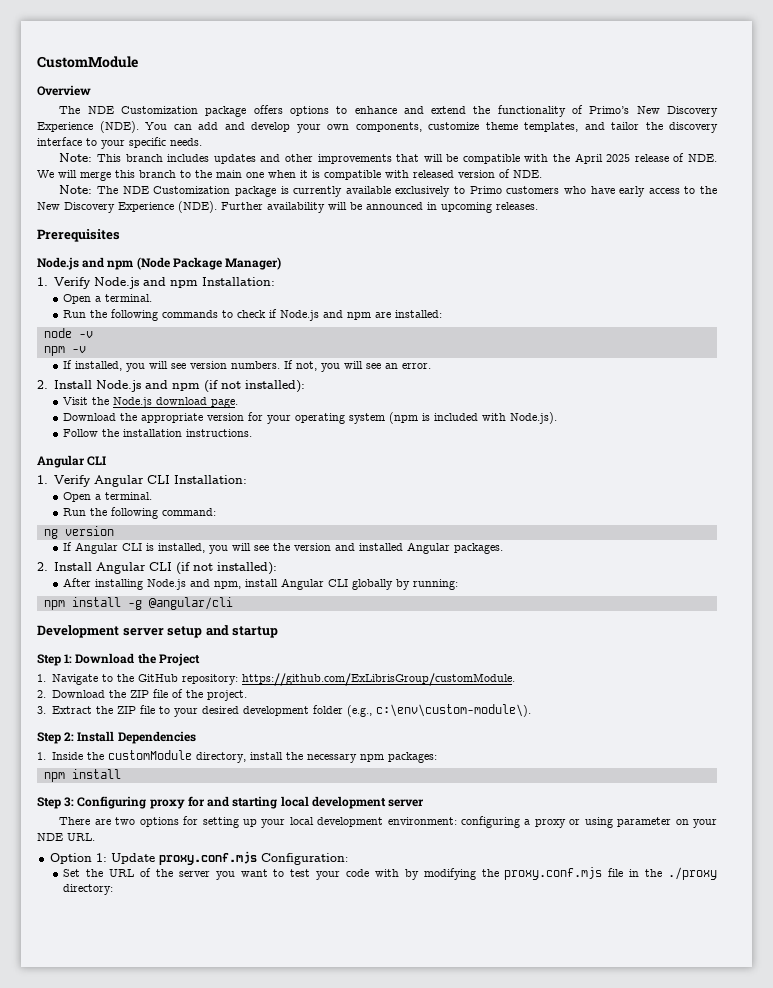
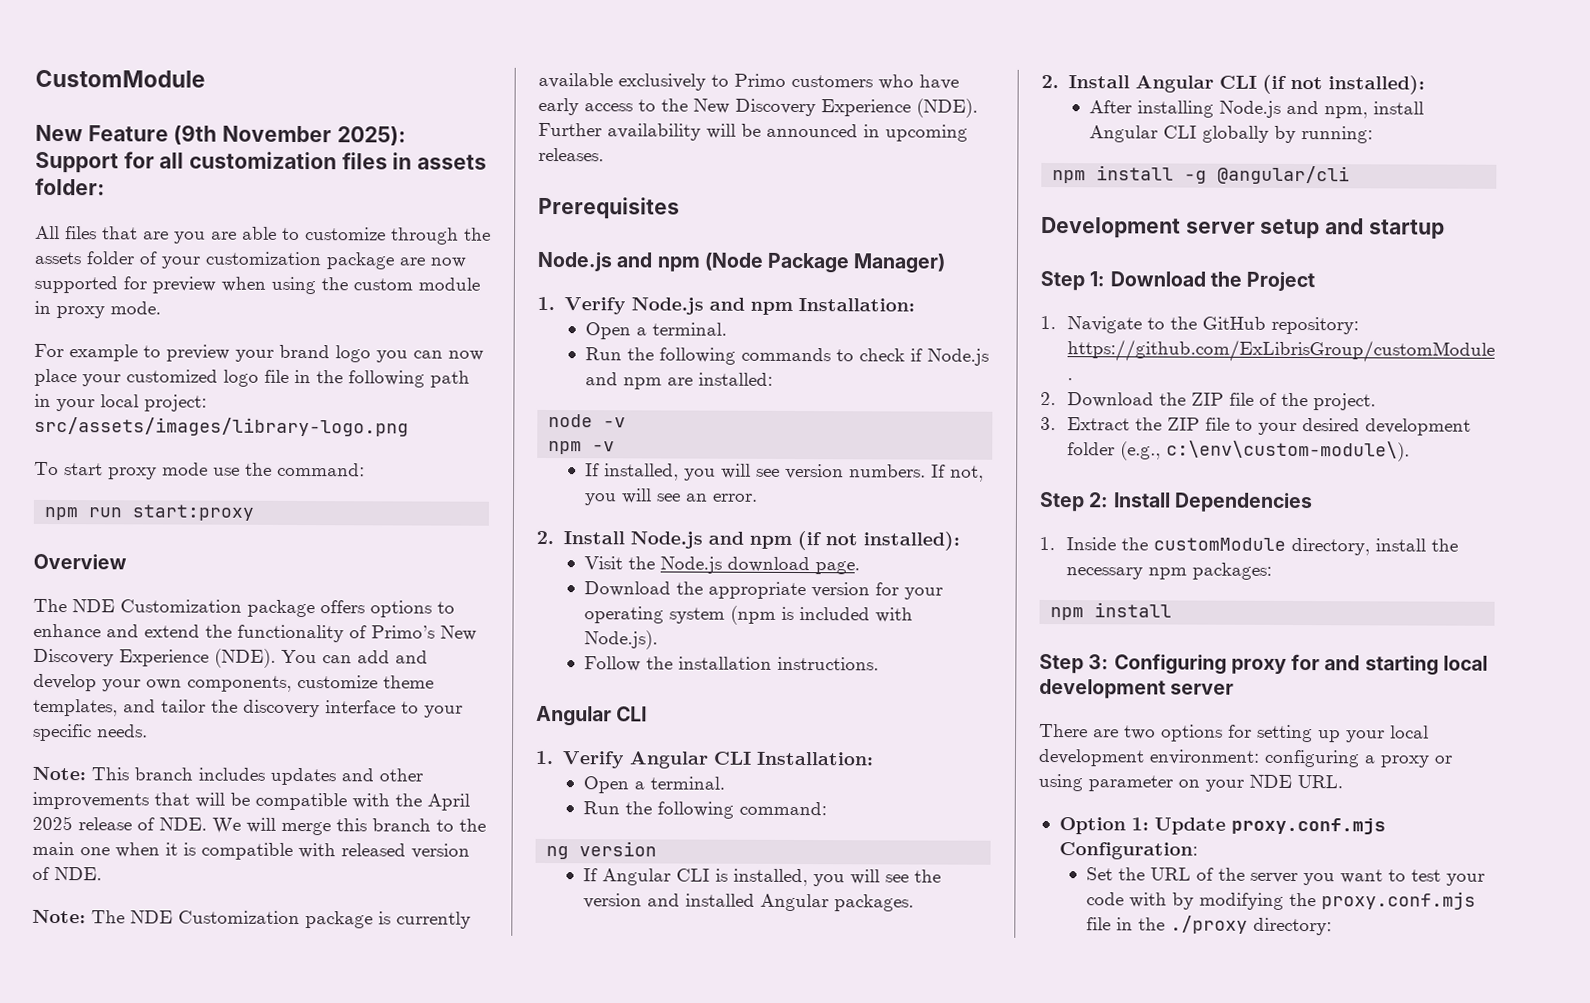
(138, 62) none -> [35,124,406,146] [35,151,488,174] [35,177,105,196] [35,225,491,245] [34,251,466,270] [34,275,480,295] [34,300,161,319] [34,343,484,363] [34,368,470,388] [34,393,207,412] [34,416,409,437] [34,461,365,480] [44,504,255,521] // New Feature (9th November 2025): Support for all customization files in assets folder: // All files that are you are able to customize through the assets folder of your customization package are now supported for preview when using the custom module in proxy mode. // For example to preview your brand logo you can now place your customized logo file in the following path in your local project: src/assets/images/library-logo.png // To start proxy mode use the command: // npm run start:proxy

